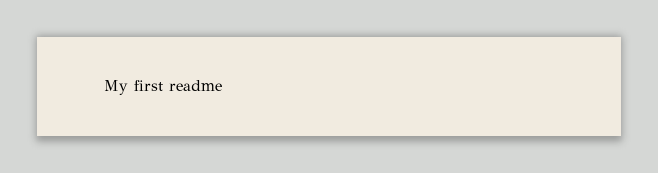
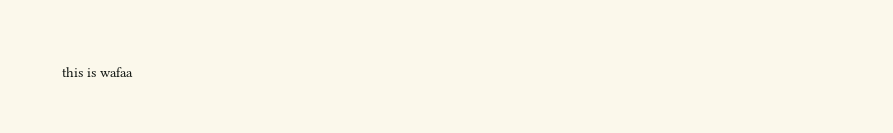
[104,80,222,95] My first readme -> [62,67,133,77] this is wafaa

